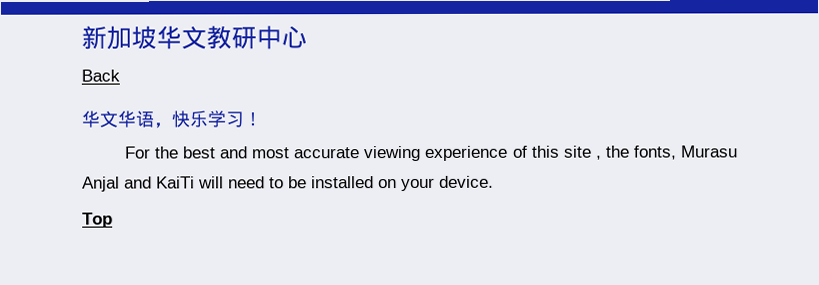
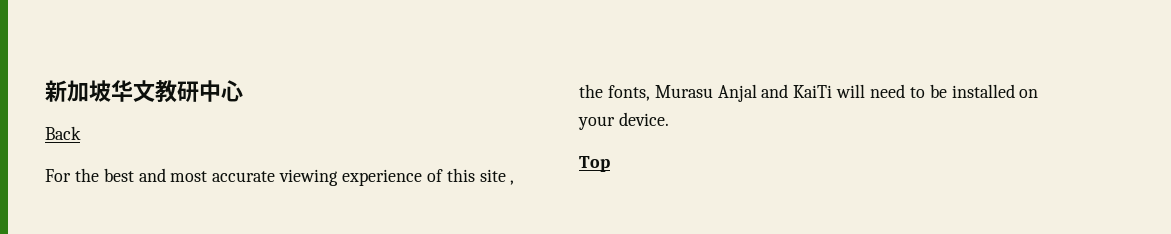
[81,110,262,129] // 华文华语，快乐学习！ -> (81, 133) none

